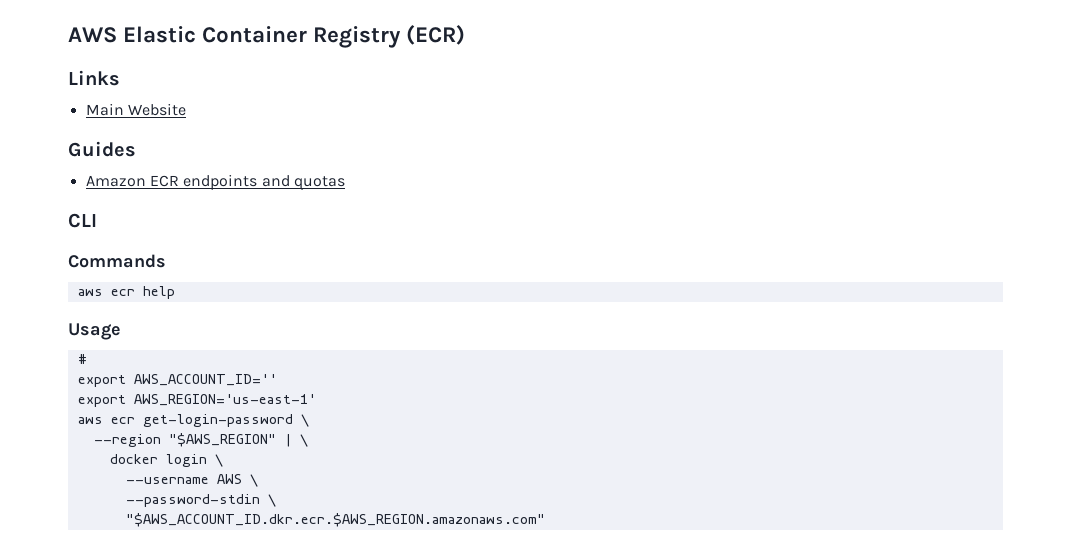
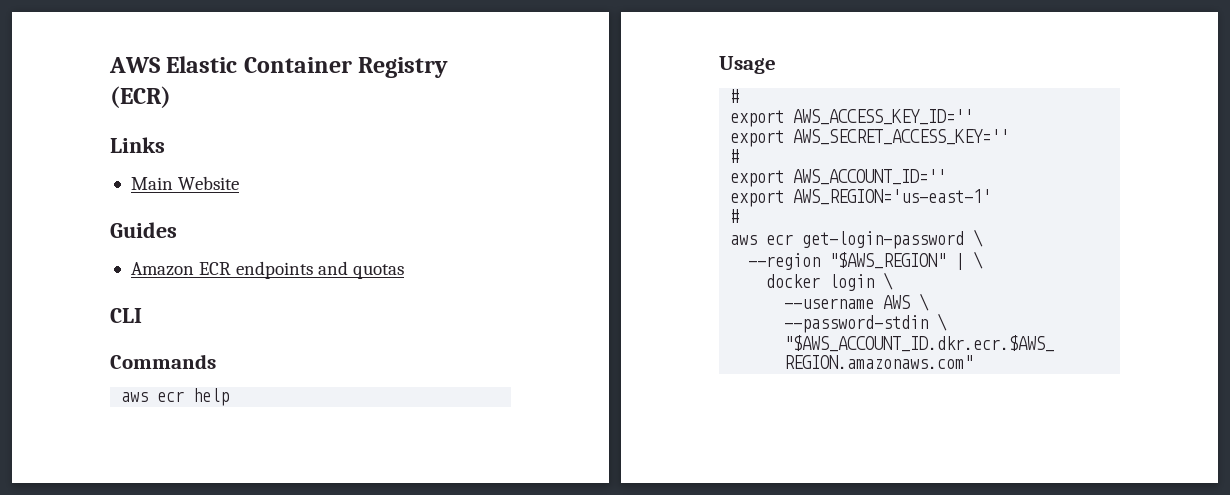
(87, 359) none -> [730,109,974,127] [730,129,1010,147] [730,149,740,163] // export AWS_ACCESS_KEY_ID='' // export AWS_SECRET_ACCESS_KEY='' // #
(316, 400) none -> [730,209,740,223] // #

